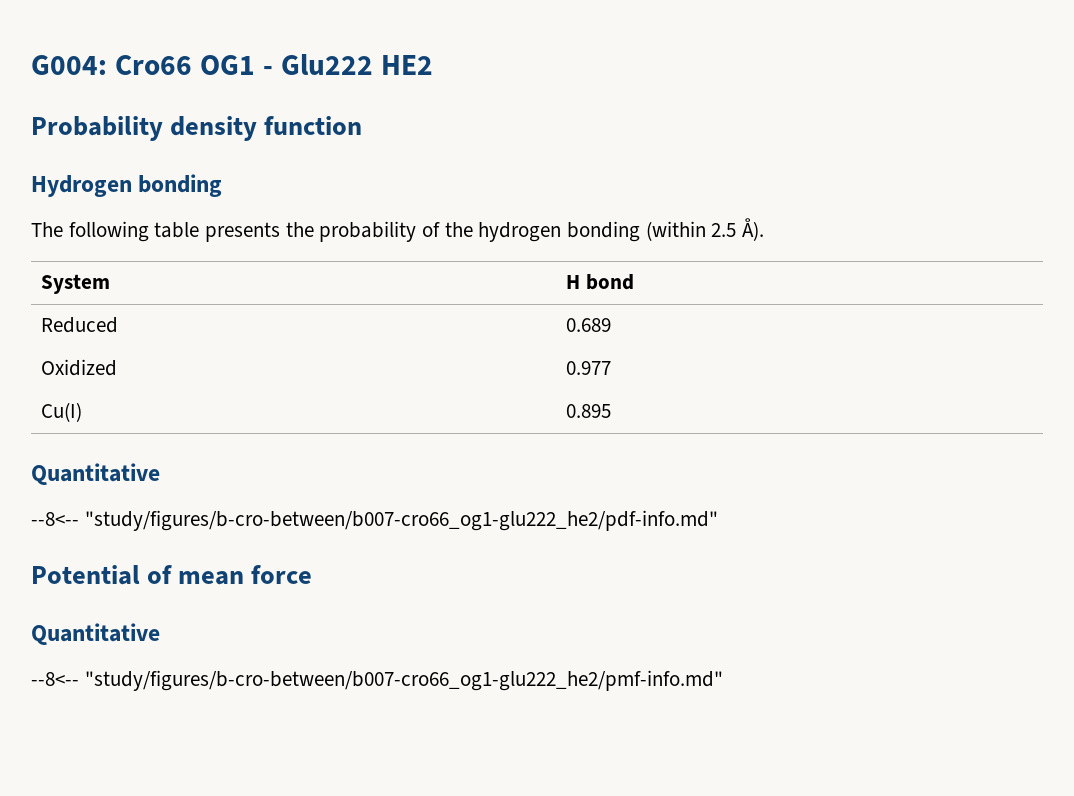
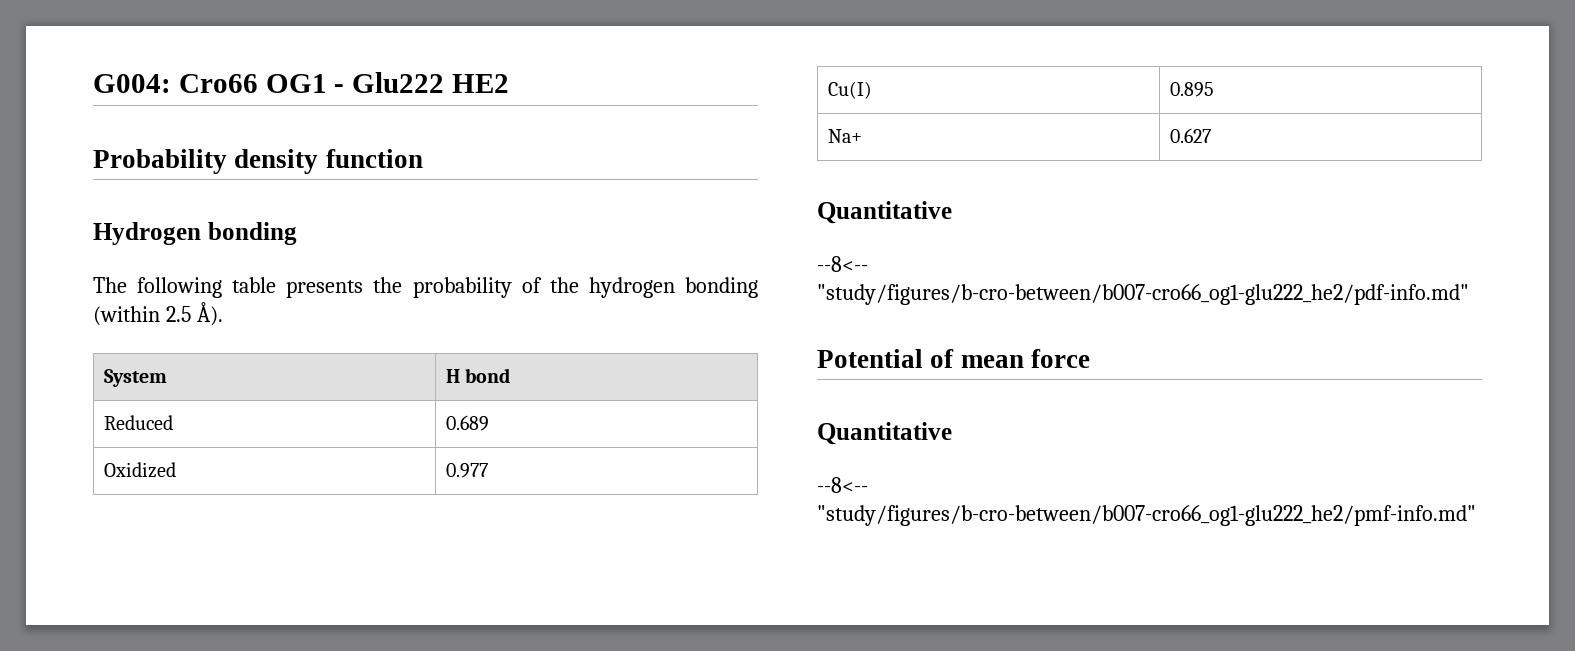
(612, 411) none -> [827,129,862,143] [1169,128,1211,143] // Na+ | 0.627

